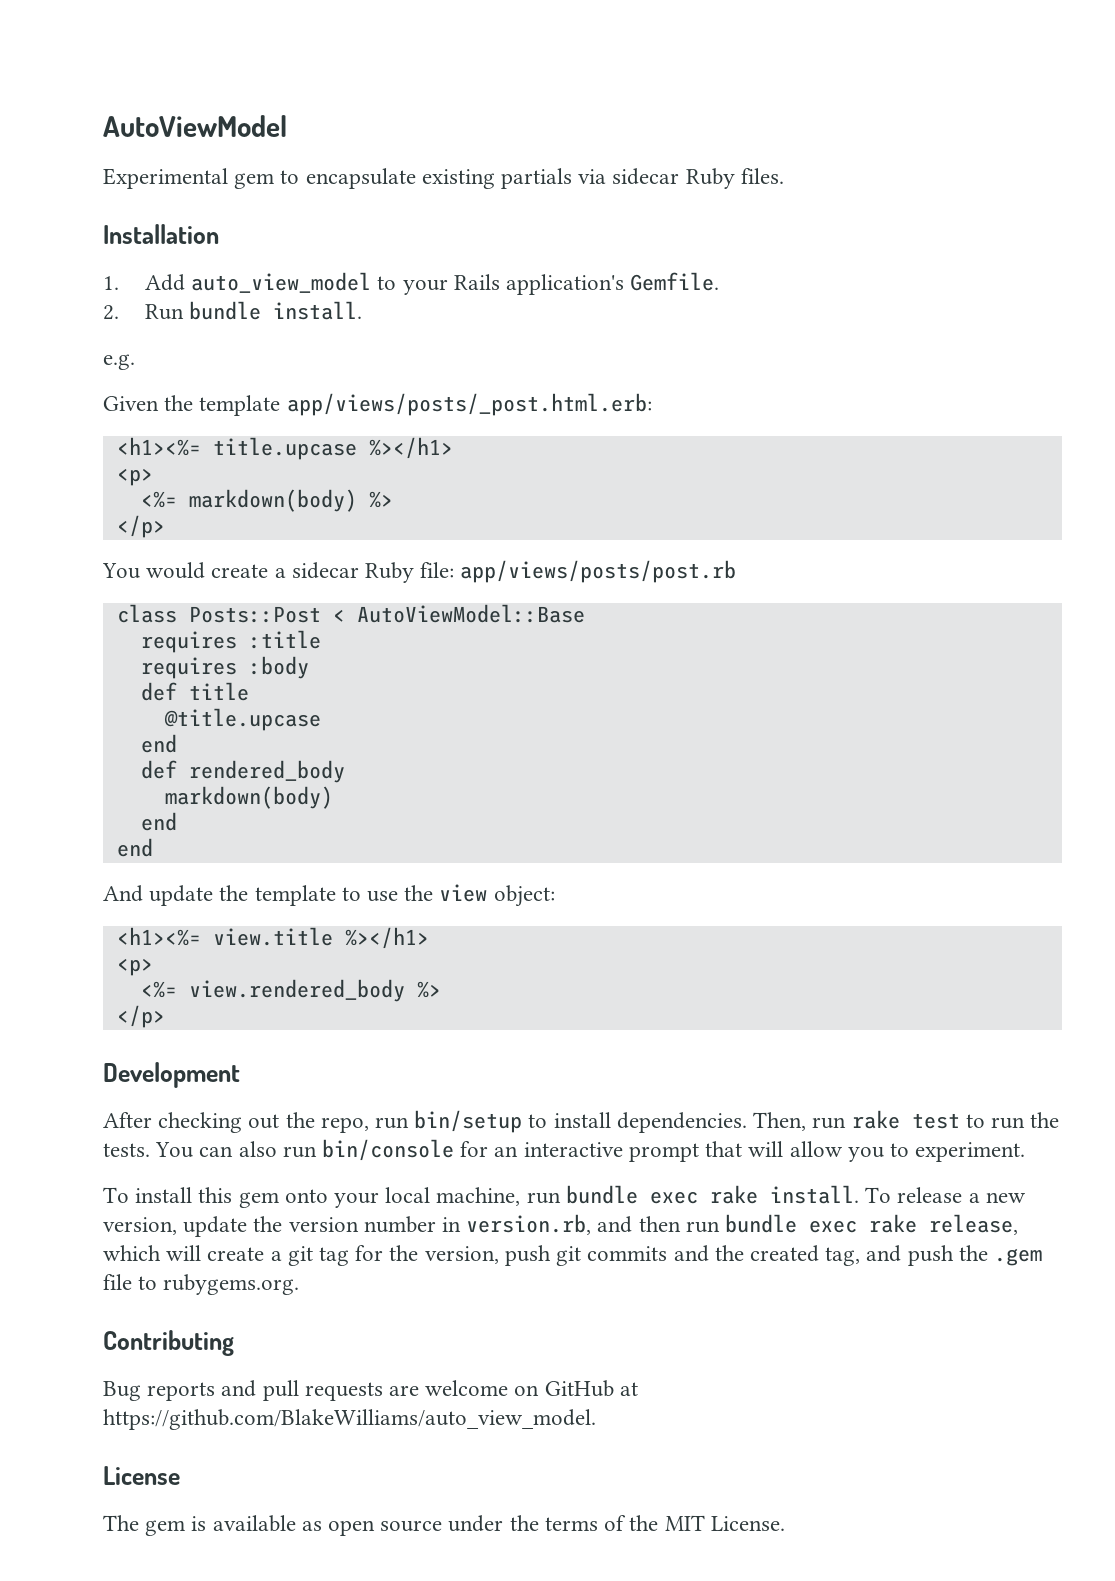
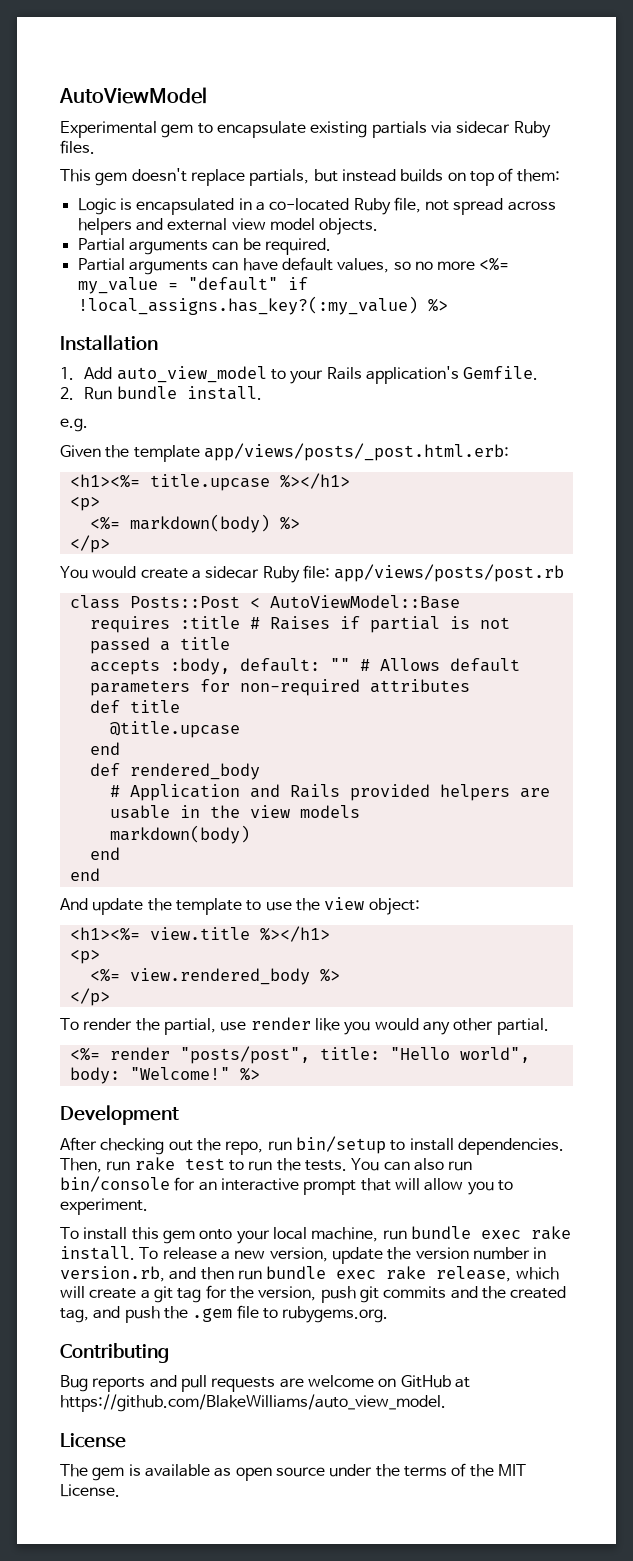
(784, 176) none -> [60,168,560,186] [77,197,556,215] [77,218,379,235] [77,238,331,255] [77,257,510,275] [77,277,308,294] [77,296,448,315] // This gem doesn't replace partials, but instead builds on top of them: // Logic is encapsulated in a co-located Ruby file, not spread across helpers and external view model objects. // Partial arguments can be required. // Partial arguments can have default values, so no more <%= my_value = "default" if !local_assigns.has_key?(:my_value) %>
[140,656,309,679] // requires :body -> [249,616,510,633] [89,637,230,654] [89,658,520,675] [89,679,470,696] # Raises if partial is not passed a title // accepts :body, default: "" # Allows default parameters for non-required attributes
(345, 771) none -> [109,784,550,801] [109,805,360,819] // # Application and Rails provided helpers are usable in the view models
(165, 1016) none -> [60,1017,549,1035] [69,1046,530,1064] [69,1067,260,1084] // To render the partial, use render like you would any other partial. // <%= render "posts/post", title: "Hello world", body: "Welcome!" %>

